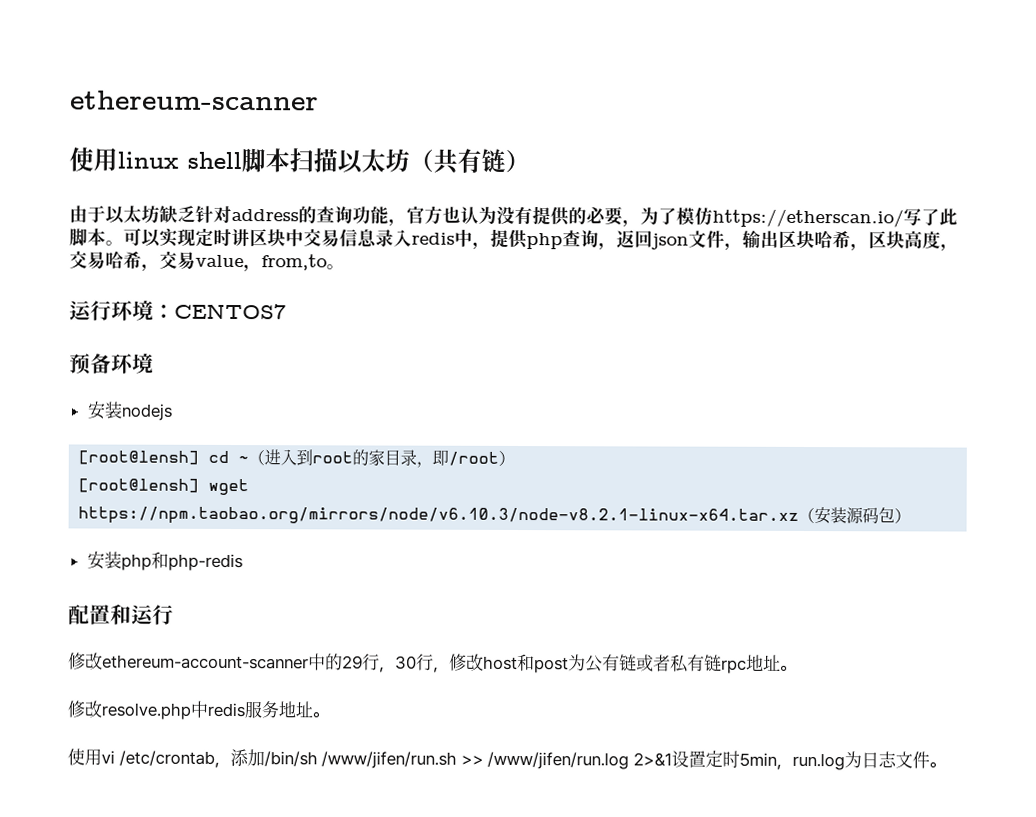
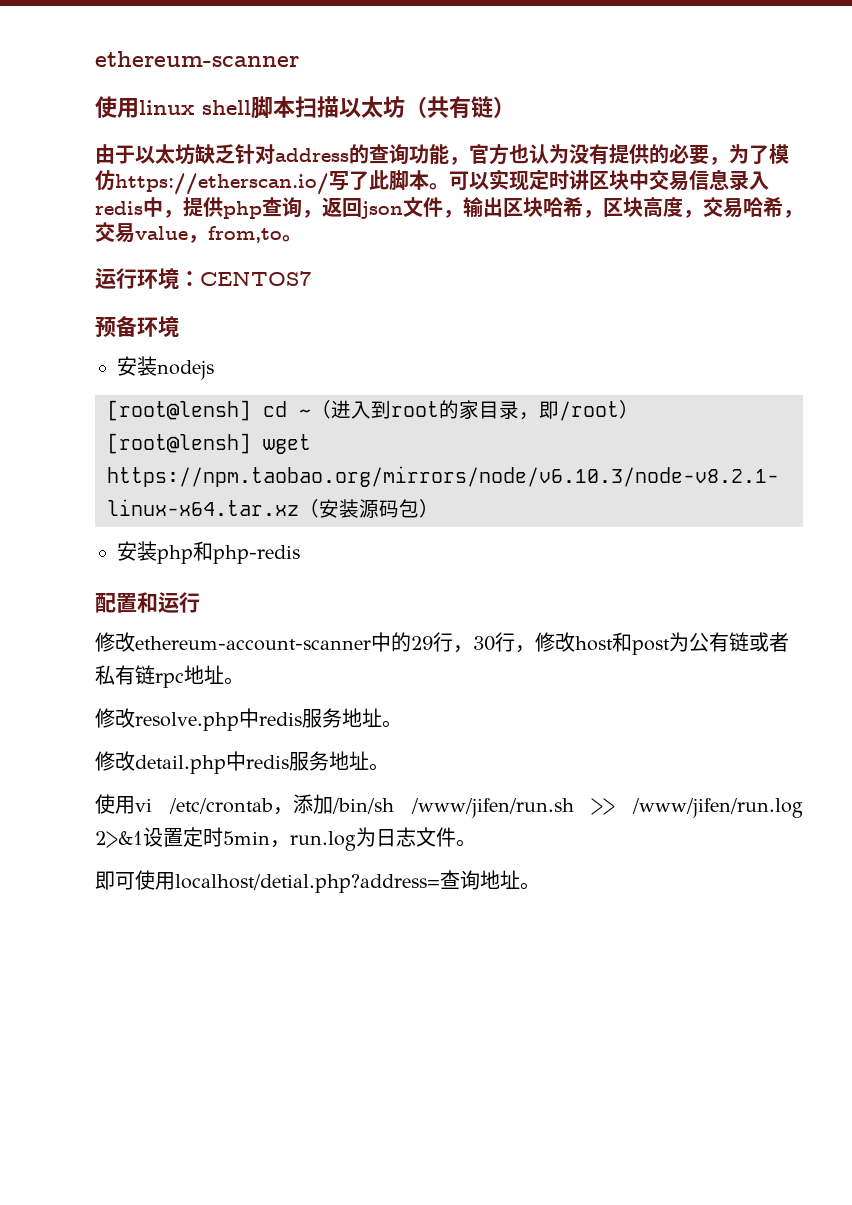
(329, 714) none -> [95,751,389,774] // 修改detail.php中redis服务地址。
(946, 764) none -> [95,870,540,893] // 即可使用localhost/detial.php?address=查询地址。

